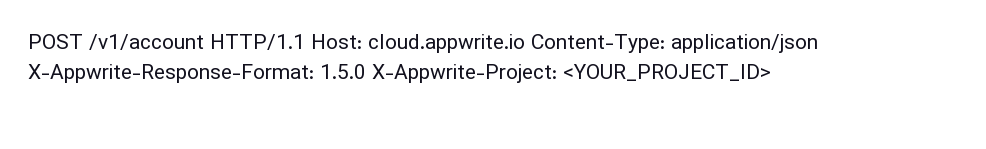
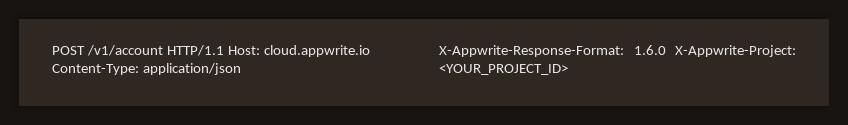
[320,64,366,79] 1.5.0 -> [633,45,666,55] 1.6.0

